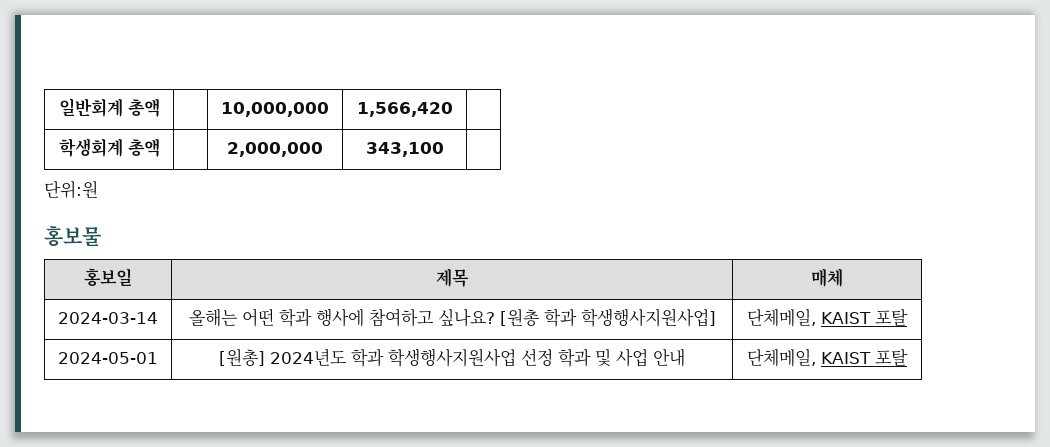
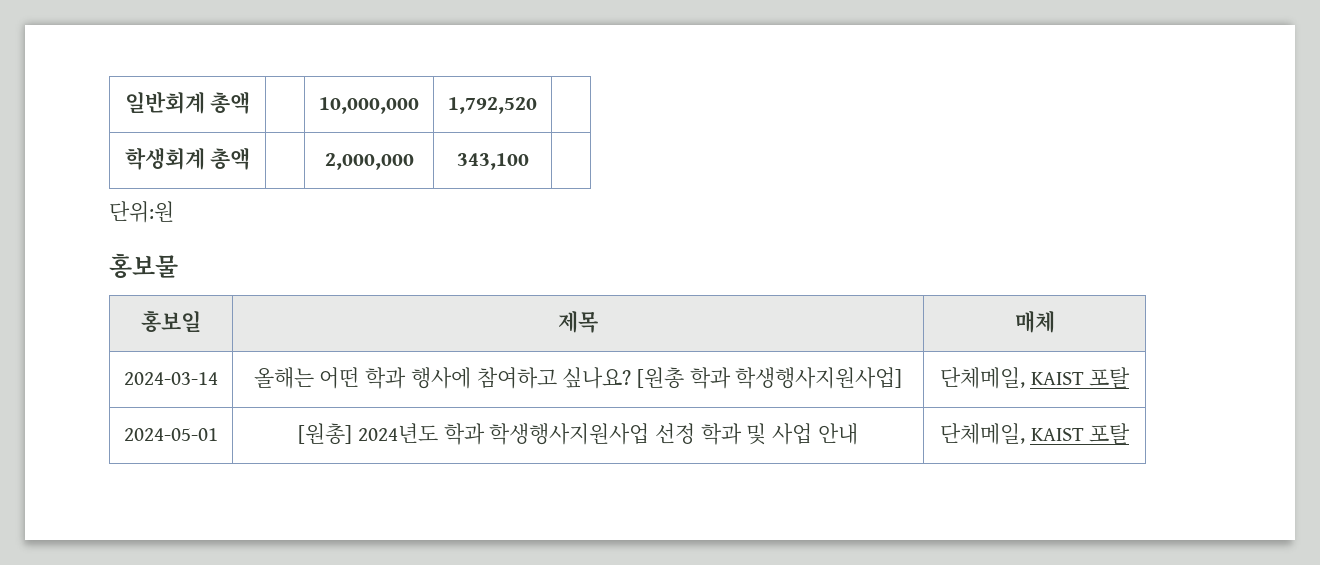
[356,102,453,117] 1,566,420 -> [447,97,537,114] 1,792,520

